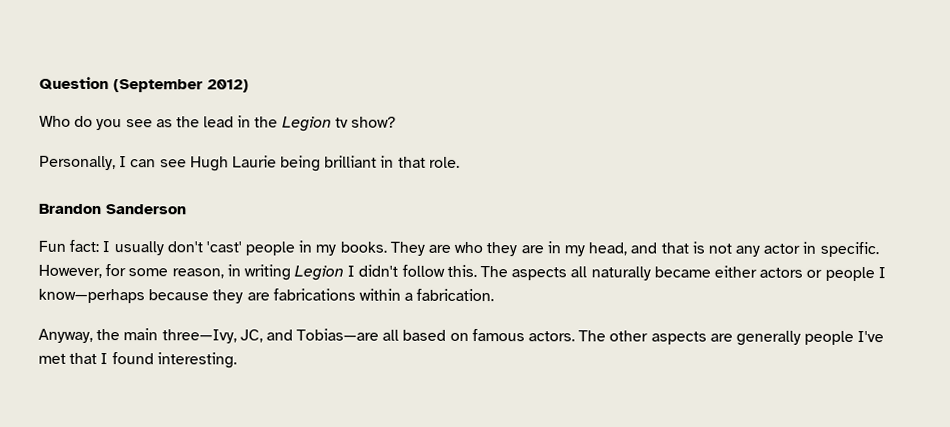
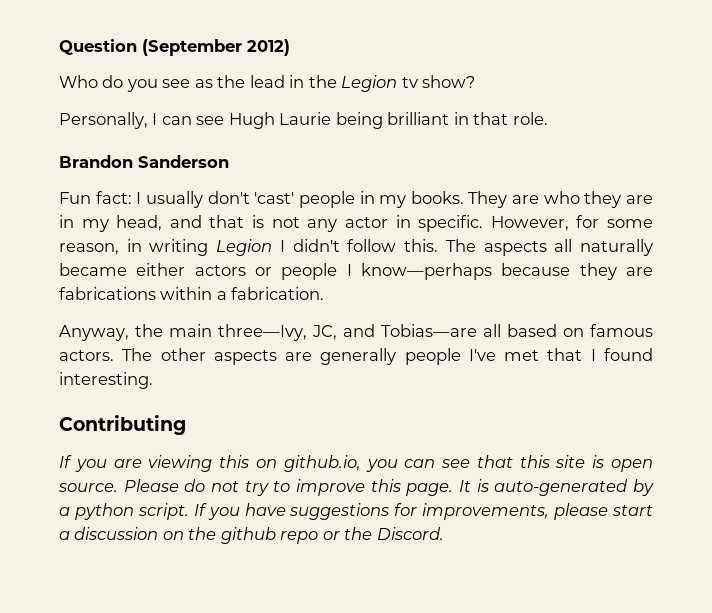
(237, 360) none -> [59,415,186,435] [59,455,653,472] [58,479,654,496] [59,503,653,520] [59,527,444,544] // Contributing // If you are viewing this on github.io, you can see that this site is open source. Please do not try to improve this page. It is auto-generated by a python script. If you have suggestions for improvements, please start a discussion on the github repo or the Discord.

